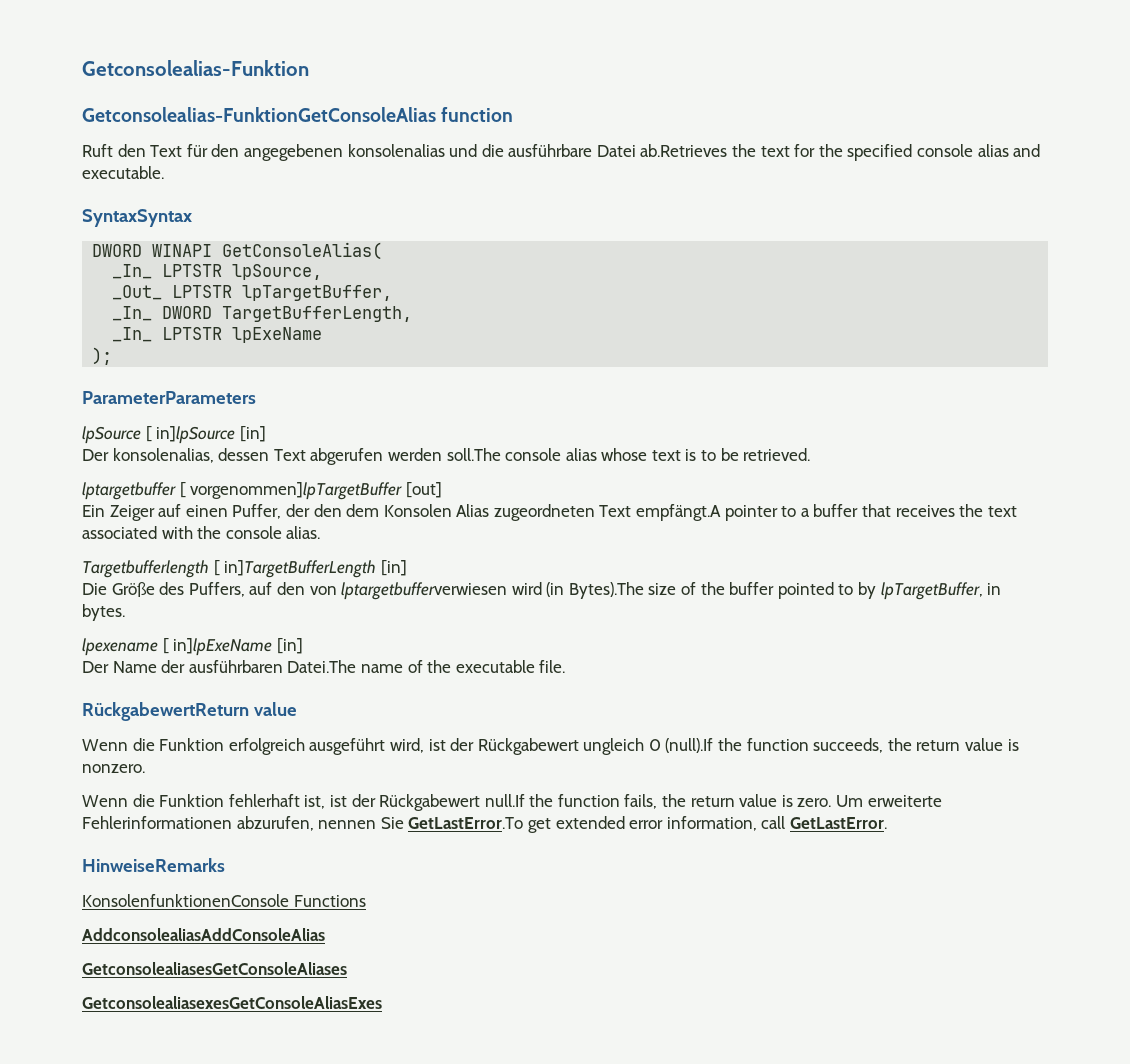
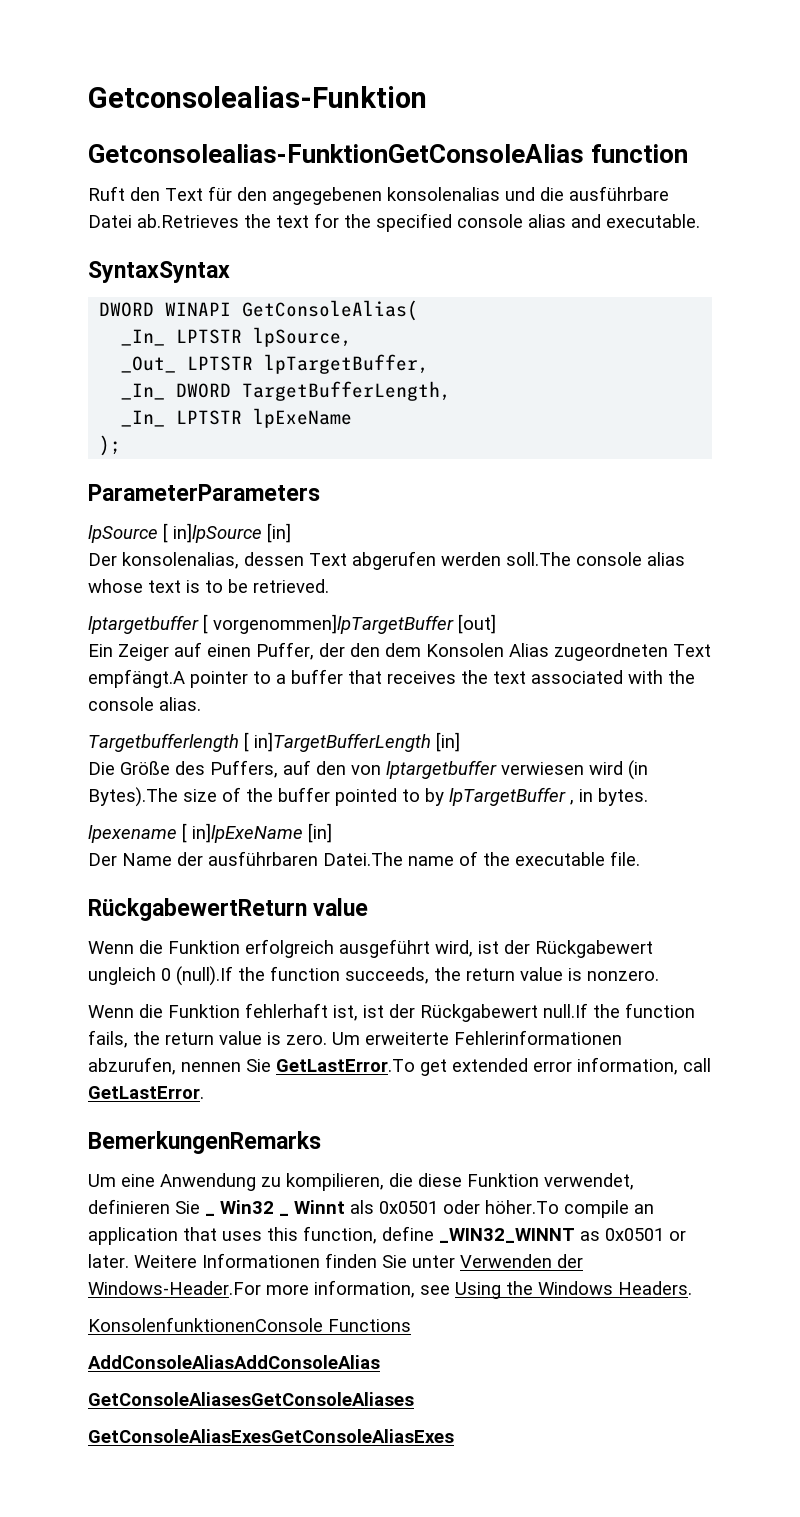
[341,582,508,600] lptargetbufferverwiesen -> [386,760,584,779] lptargetbuffer verwiesen
[880,582,983,600] lpTargetBuffer, -> [449,787,574,806] lpTargetBuffer ,
[82,858,225,872] HinweiseRemarks -> [88,1131,321,1154] [88,1173,634,1191] [88,1199,654,1218] [88,1226,686,1245] [88,1253,583,1268] [88,1280,692,1299] BemerkungenRemarks // Um eine Anwendung zu kompilieren, die diese Funktion verwendet, definieren Sie _ Win32 _ Winnt als 0x0501 oder höher.To compile an application that uses this function, define _WIN32_WINNT as 0x0501 or later. Weitere Informationen finden Sie unter Verwenden der Windows-Header.For more information, see Using the Windows Headers.
[82,928,325,941] [82,962,347,975] [82,996,382,1009] AddconsolealiasAddConsoleAlias // GetconsolealiasesGetConsoleAliases // GetconsolealiasexesGetConsoleAliasExes -> [88,1355,380,1369] [88,1392,414,1406] [88,1429,454,1443] AddConsoleAliasAddConsoleAlias // GetConsoleAliasesGetConsoleAliases // GetConsoleAliasExesGetConsoleAliasExes

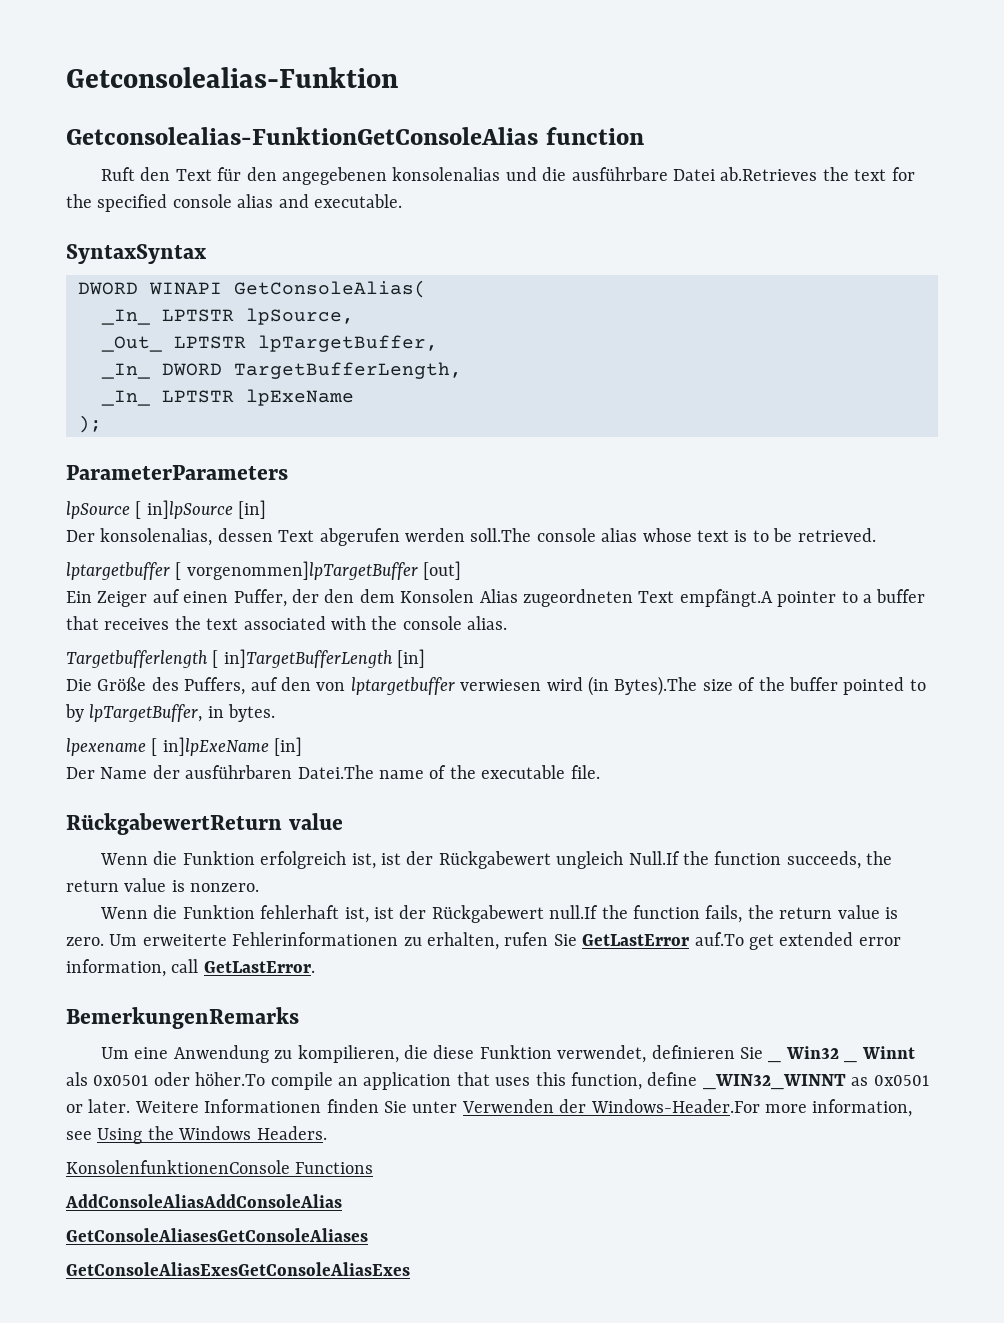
[449,787,574,806] lpTargetBuffer , -> [89,704,203,722] lpTargetBuffer,
[339,939,473,958] ausgeführt wird, -> [351,853,376,869] ist,
[161,966,233,986] 0 (null).If -> [628,851,680,865] Null.If
[88,1057,415,1075] abzurufen, nennen Sie GetLastError.To -> [403,932,744,950] zu erhalten, rufen Sie GetLastError auf.To

